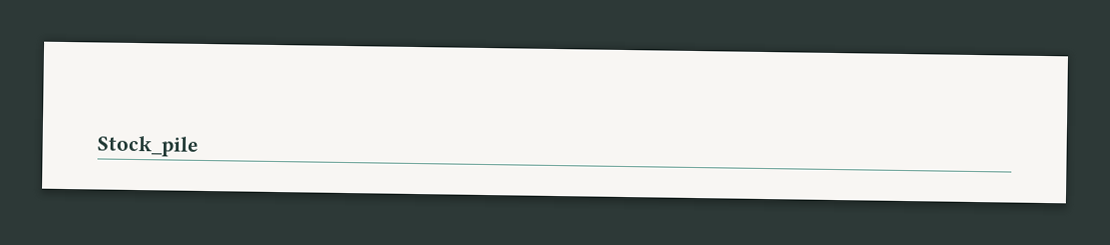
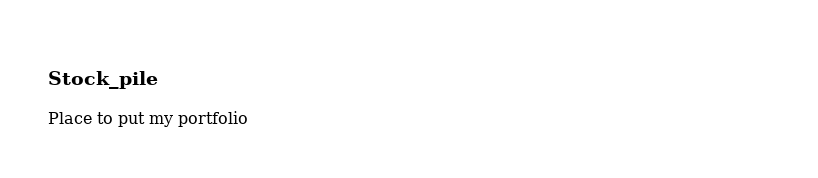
(199, 146) none -> [48,111,248,127] // Place to put my portfolio

